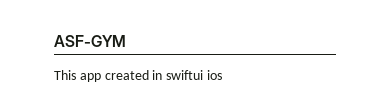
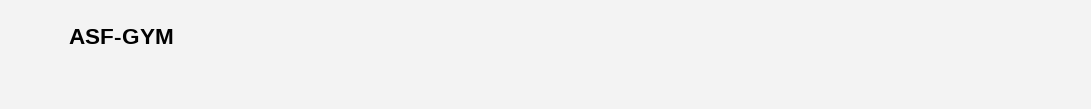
[54,70,222,82] // This app created in swiftui ios -> (174, 36) none

